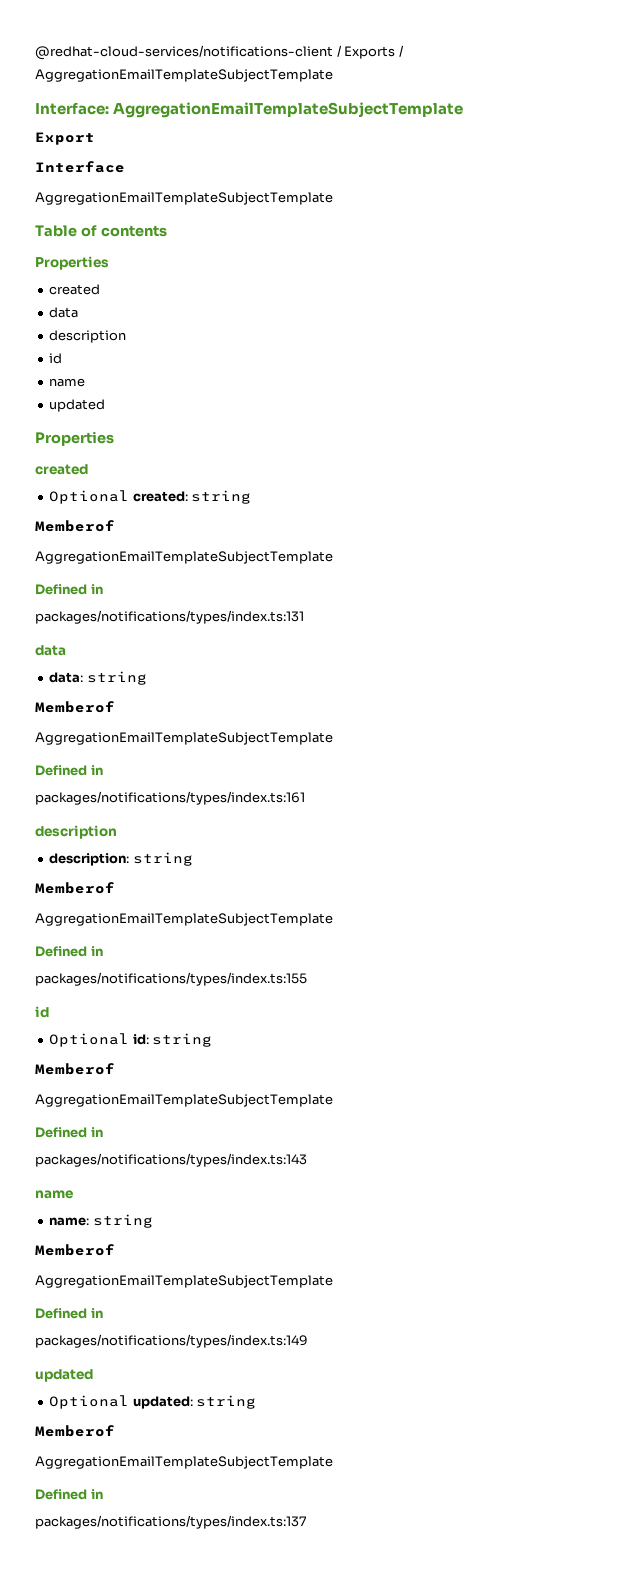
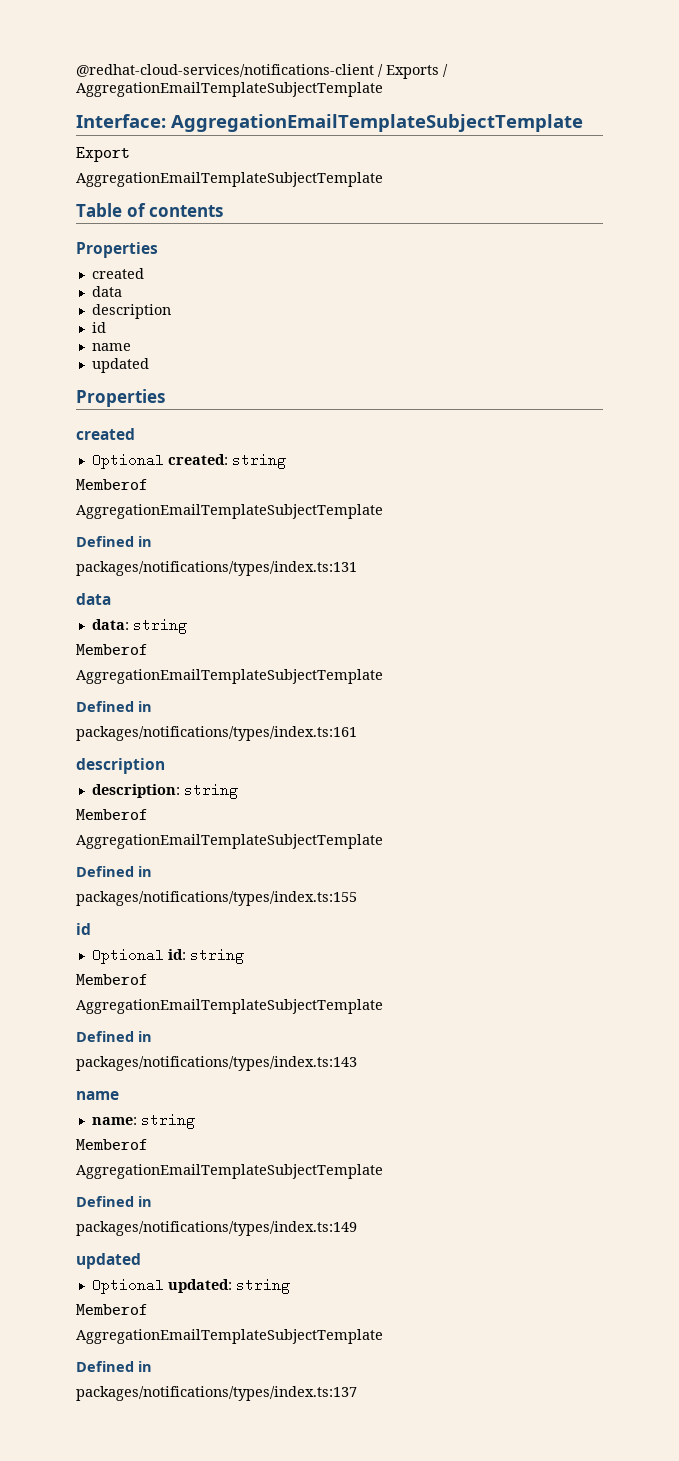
[35,161,125,173] // Interface -> (130, 154) none

